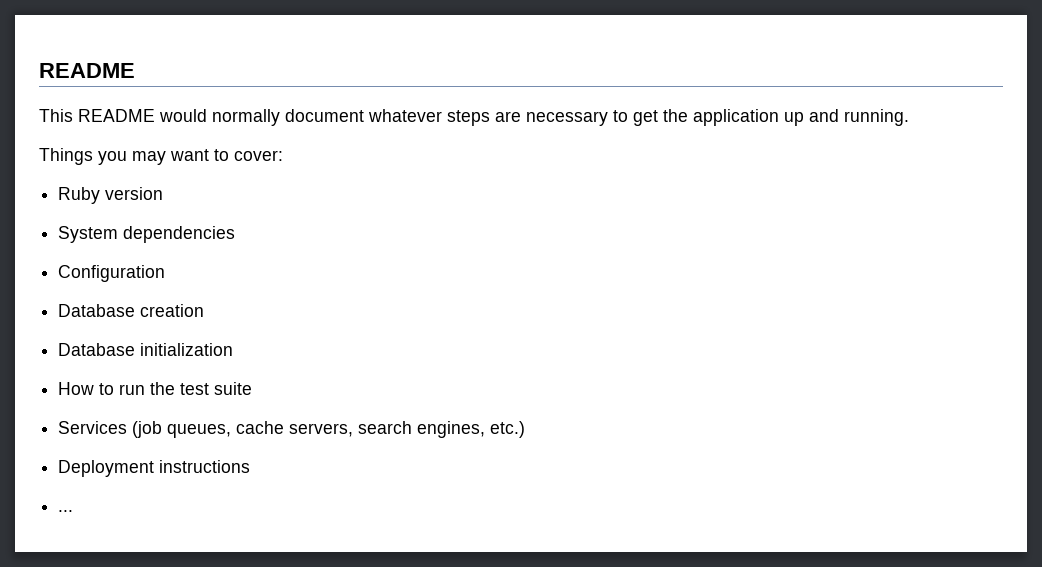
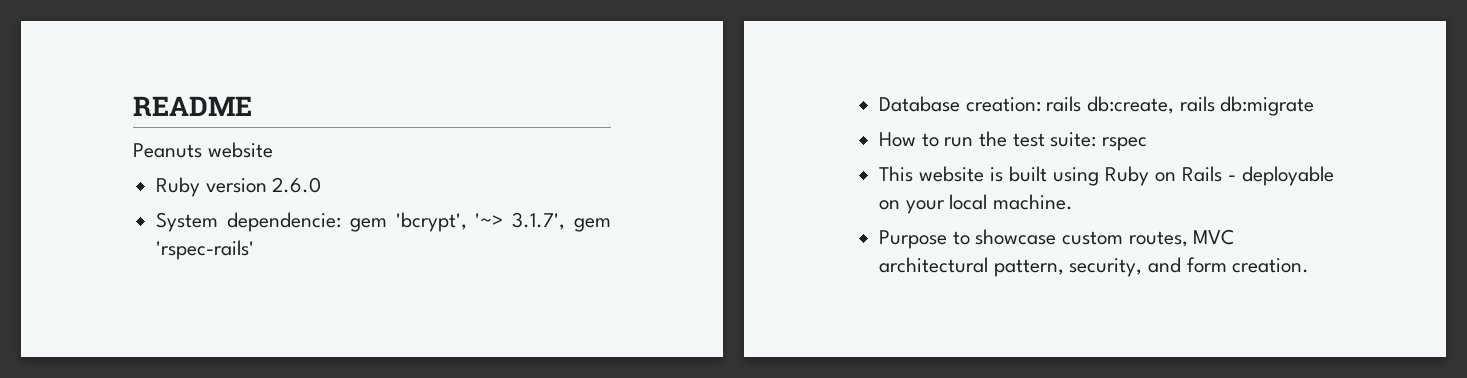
[39,109,909,126] [39,148,283,165] This README would normally document whatever steps are necessary to get the application up and running. // Things you may want to cover: -> [133,142,273,158] Peanuts website
(164, 193) none -> [272,177,322,193] 2.6.0
[123,226,236,243] [58,265,166,282] [58,304,205,317] [58,343,234,356] dependencies // Configuration // Database creation // Database initialization -> [226,212,611,232] [156,240,255,260] [879,96,1315,116] dependencie: gem 'bcrypt', '~> 3.1.7', gem 'rspec-rails' // Database creation: rails db:create, rails db:migrate
[214,382,253,395] [58,421,526,438] [58,460,251,477] [58,510,74,512] suite // Services (job queues, cache servers, search engines, etc.) // Deployment instructions // ... -> [1050,132,1148,151] [879,166,1334,186] [879,194,1074,214] [879,229,1235,249] [879,257,1310,277] suite: rspec // This website is built using Ruby on Rails - deployable on your local machine. // Purpose to showcase custom routes, MVC architectural pattern, security, and form creation.

